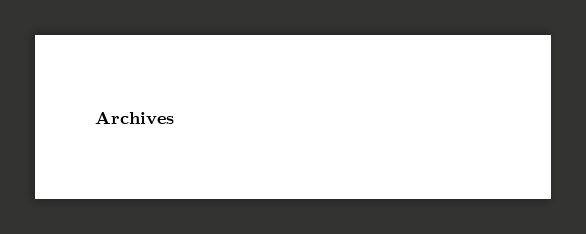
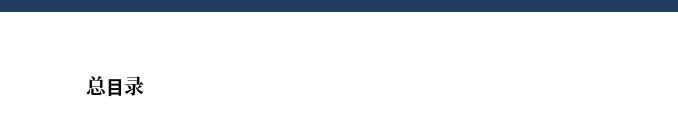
[95,111,174,125] Archives -> [86,76,144,97] 总目录

